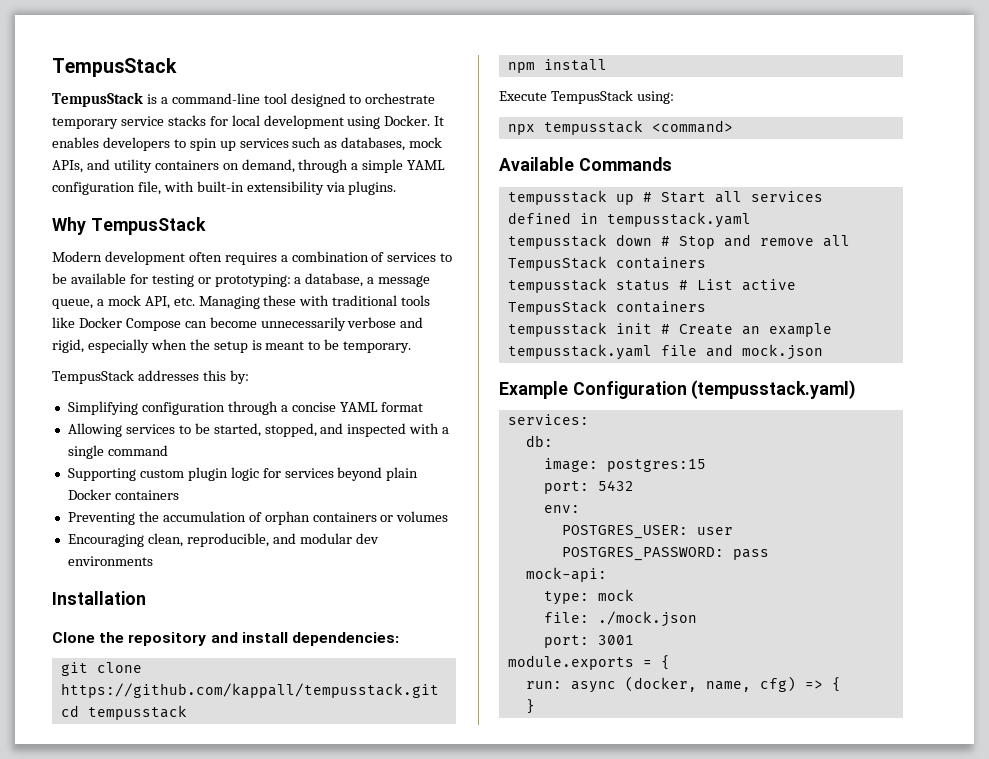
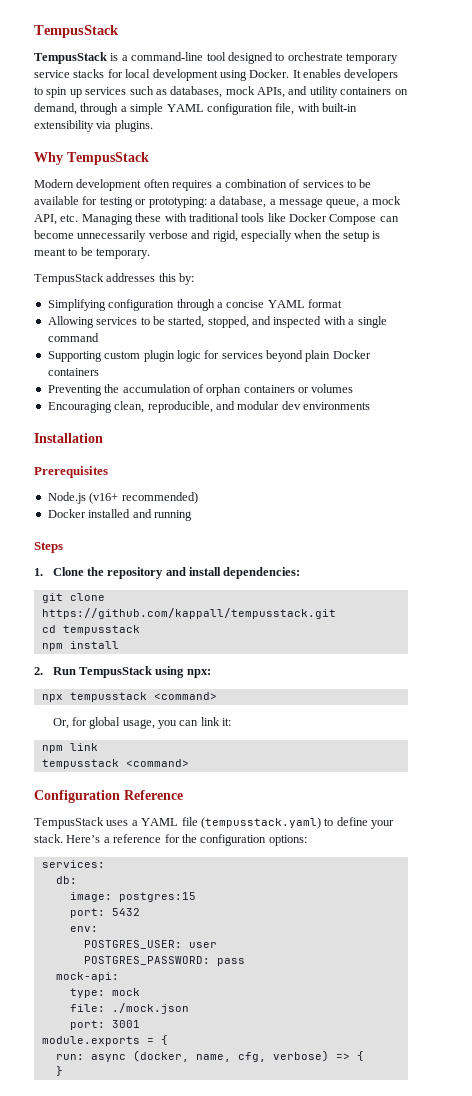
(146, 598) none -> [34,466,108,478] [47,492,198,504] [47,509,192,521] [34,542,63,553] [34,568,43,576] Prerequisites // Node.js (v16+ recommended) // Docker installed and running // Steps // 1.
[499,90,674,104] [507,120,733,135] [499,157,672,171] [507,190,823,205] [507,212,751,228] [507,234,850,249] [507,256,706,271] [507,278,796,293] [507,300,706,315] [507,322,832,337] [507,344,823,360] [499,380,857,399] Execute TempusStack using: // npx tempusstack <command> // Available Commands // tempusstack up # Start all services defined in tempusstack.yaml // tempusstack down # Stop and remove all TempusStack containers // tempusstack status # List active TempusStack containers // tempusstack init # Create an example tempusstack.yaml file and mock.json // Example Configuration (tempusstack.yaml) -> [34,666,211,678] [41,692,217,702] [52,717,232,729] [41,743,98,753] [41,759,189,769] [34,790,183,803] [34,817,394,829] [34,834,307,846] 2. Run TempusStack using npx: // npx tempusstack <command> // Or, for global usage, you can link it: // npm link // tempusstack <command> // Configuration Reference // TempusStack uses a YAML file (tempusstack.yaml) to define your stack. Here’s a reference for the configuration options:
[759,676,796,692] cfg) -> [237,1050,329,1062] cfg, verbose)

